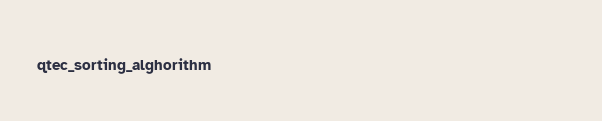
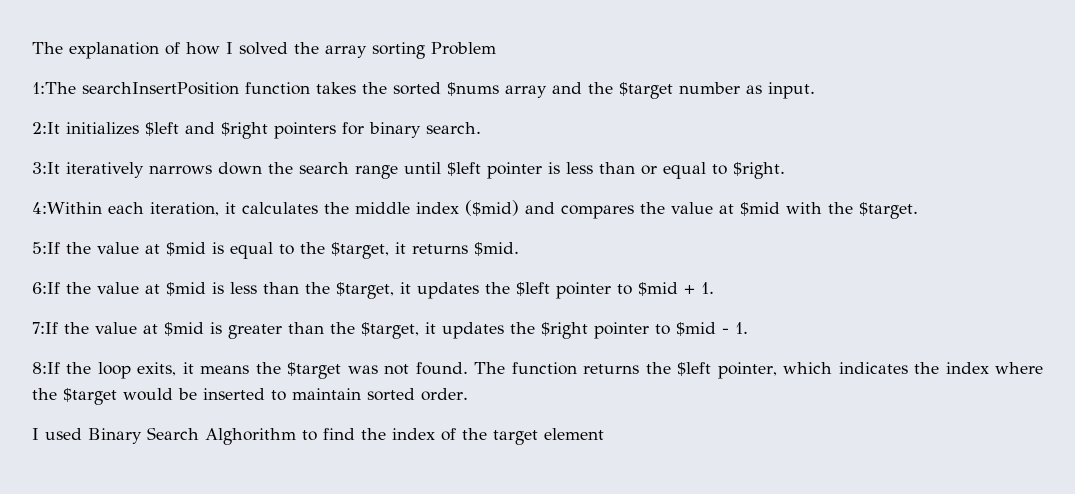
[37,58,211,74] qtec_sorting_alghorithm -> [32,42,496,59] [32,82,815,99] [32,122,481,139] [32,162,785,179] [32,200,918,219] [32,242,519,259] [32,282,714,299] [32,322,748,339] [32,362,1043,379] [32,388,468,405] [32,427,604,445] The explanation of how I solved the array sorting Problem // 1:The searchInsertPosition function takes the sorted $nums array and the $target number as input. // 2:It initializes $left and $right pointers for binary search. // 3:It iteratively narrows down the search range until $left pointer is less than or equal to $right. // 4:Within each iteration, it calculates the middle index ($mid) and compares the value at $mid with the $target. // 5:If the value at $mid is equal to the $target, it returns $mid. // 6:If the value at $mid is less than the $target, it updates the $left pointer to $mid + 1. // 7:If the value at $mid is greater than the $target, it updates the $right pointer to $mid - 1. // 8:If the loop exits, it means the $target was not found. The function returns the $left pointer, which indicates the index where the $target would be inserted to maintain sorted order. // I used Binary Search Alghorithm to find the index of the target element

